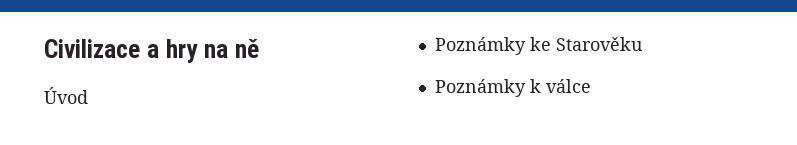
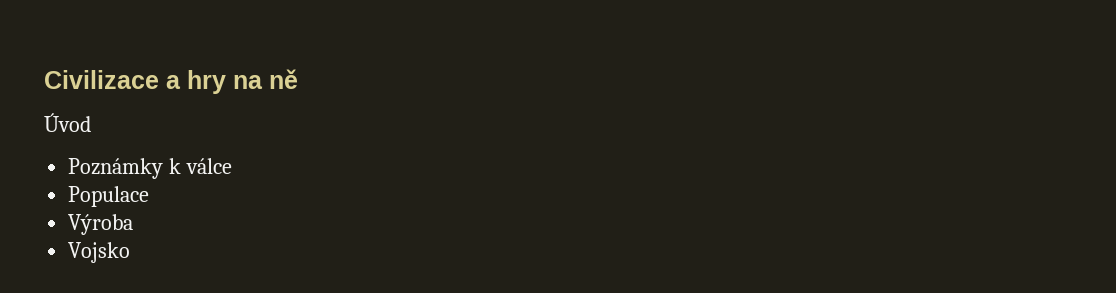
[434,37,643,55] // Poznámky ke Starověku -> (91, 122) none
(591, 86) none -> [68,186,150,207] [68,214,134,235] [68,242,131,263] // Populace // Výroba // Vojsko

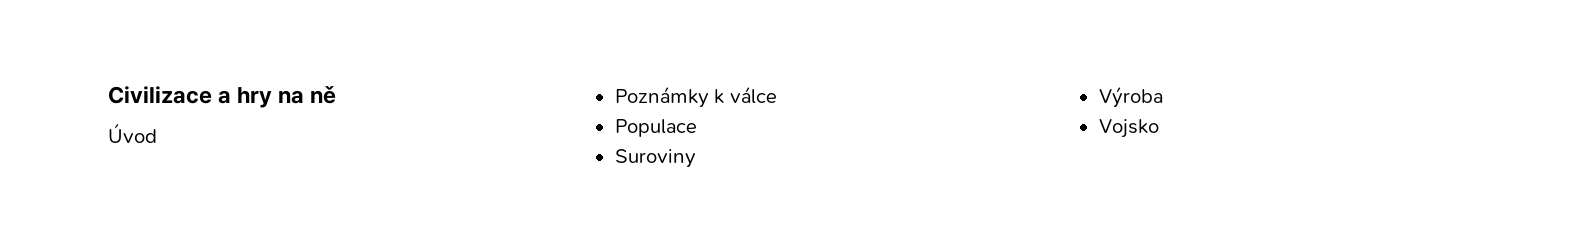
(150, 196) none -> [614,149,696,168] // Suroviny

